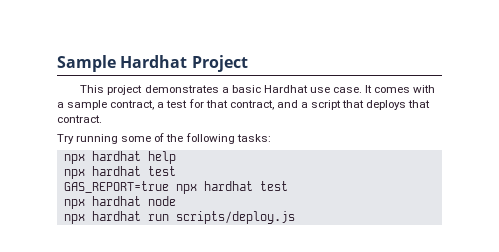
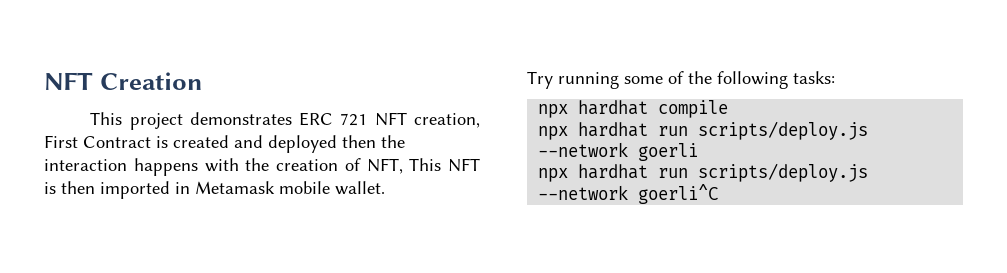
[57,55,248,72] Sample Hardhat Project -> [44,72,204,90] NFT Creation
[221,85,436,93] [57,99,431,110] [57,115,102,123] a basic Hardhat use case. It comes with a sample contract, a test for that contract, and a script that deploys that contract. -> [299,112,480,128] [44,135,405,153] [44,158,480,176] [44,181,385,199] ERC 721 NFT creation, First Contract is created and deployed then the interaction happens with the creation of NFT, This NFT is then imported in Metamask mobile wallet.
[147,151,176,164] [63,166,176,179] [63,181,288,194] [63,196,176,209] [63,211,295,224] help // npx hardhat test // GAS_REPORT=true npx hardhat test // npx hardhat node // npx hardhat run scripts/deploy.js -> [658,100,729,118] [538,121,869,140] [538,142,699,161] [538,163,869,182] [538,184,719,204] compile // npx hardhat run scripts/deploy.js --network goerli // npx hardhat run scripts/deploy.js --network goerli^C

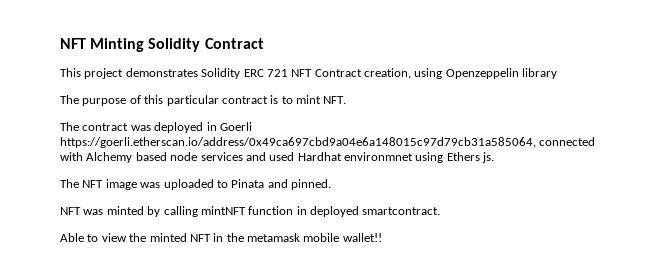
[44,72,204,90] NFT Creation -> [60,38,264,52] NFT Minting Solidity Contract
(292, 118) none -> [201,68,241,79] Solidity
[414,113,480,128] [44,135,405,153] [44,158,480,176] [44,181,385,199] [527,71,835,89] [538,100,729,118] [538,121,869,140] [538,142,699,161] [538,163,869,182] [538,184,719,204] creation, First Contract is created and deployed then the interaction happens with the creation of NFT, This NFT is then imported in Metamask mobile wallet. // Try running some of the following tasks: // npx hardhat compile // npx hardhat run scripts/deploy.js --network goerli // npx hardhat run scripts/deploy.js --network goerli^C -> [314,68,558,79] [60,95,347,106] [60,122,252,133] [60,137,596,148] [60,152,495,163] [60,179,331,190] [60,206,441,217] [60,233,382,242] Contract creation, using Openzeppelin library // The purpose of this particular contract is to mint NFT. // The contract was deployed in Goerli https://goerli.etherscan.io/address/0x49ca697cbd9a04e6a148015c97d79cb31a585064, connected with Alchemy based node services and used Hardhat environmnet using Ethers js. // The NFT image was uploaded to Pinata and pinned. // NFT was minted by calling mintNFT function in deployed smartcontract. // Able to view the minted NFT in the metamask mobile wallet!!

